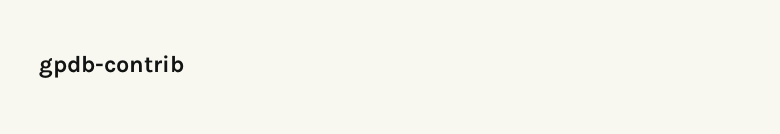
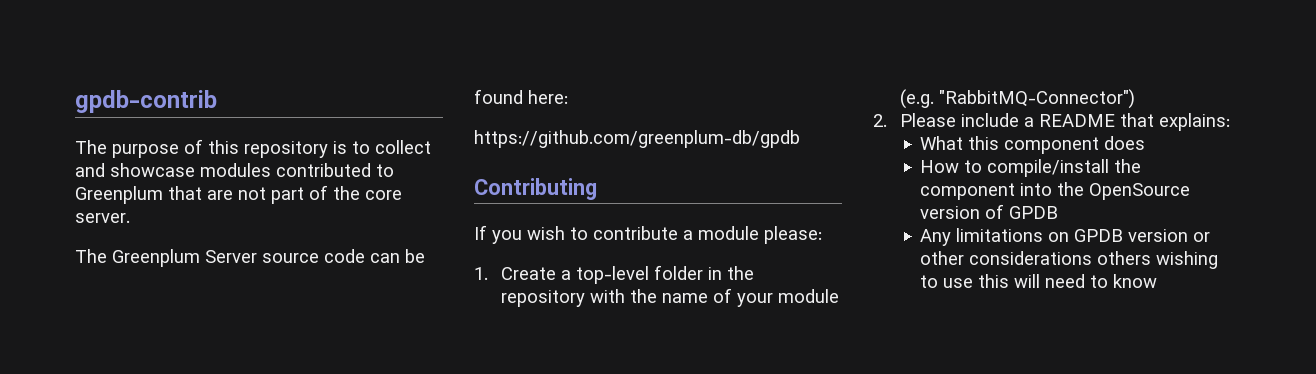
(184, 66) none -> [75,139,431,158] [75,163,394,177] [75,185,402,204] [75,213,130,223] [75,249,425,267] [474,89,568,104] [474,130,800,148] [474,178,597,200] [474,225,822,244] [474,265,755,284] [501,288,840,307] [900,89,1136,109] [873,113,1231,131] [920,136,1146,154] [920,159,1142,177] [920,182,1191,200] [920,204,1059,219] [920,228,1211,246] [920,251,1219,269] [920,274,1158,288] // The purpose of this repository is to collect and showcase modules contributed to Greenplum that are not part of the core server. // The Greenplum Server source code can be found here: // https://github.com/greenplum-db/gpdb // Contributing // If you wish to contribute a module please: // 1. Create a top-level folder in the repository with the name of your module (e.g. "RabbitMQ-Connector") // 2. Please include a README that explains: // What this component does // How to compile/install the component into the OpenSource version of GPDB // Any limitations on GPDB version or other considerations others wishing to use this will need to know

